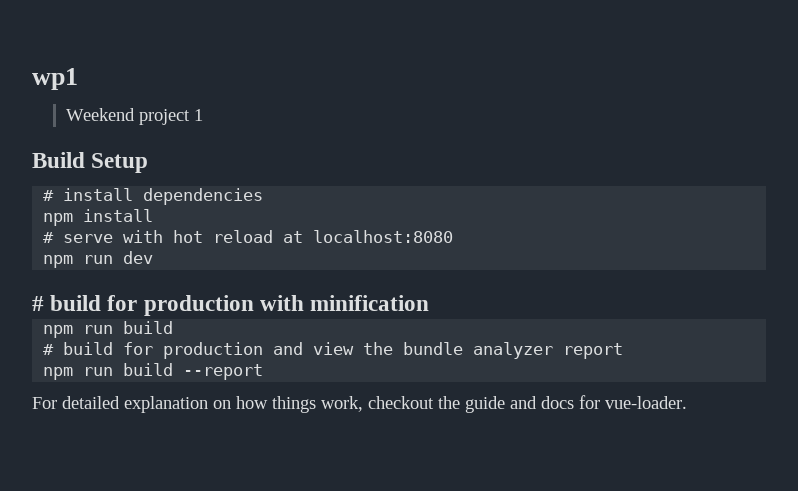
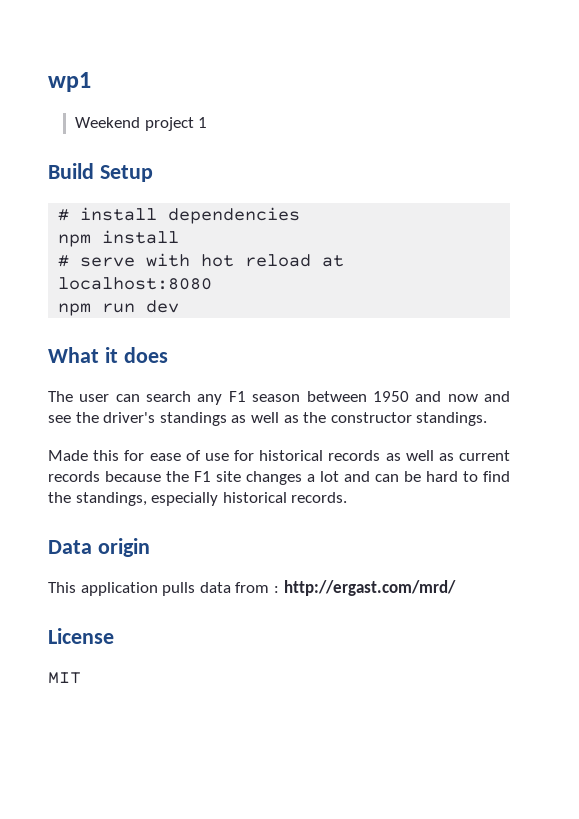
[32,295,430,316] [43,321,174,338] [43,342,624,359] [43,363,264,380] [32,395,687,413] # build for production with minification // npm run build // # build for production and view the bundle analyzer report // npm run build --report // For detailed explanation on how things work, checkout the guide and docs for vue-loader. -> [48,347,168,363] [48,391,511,405] [48,412,488,426] [48,450,511,461] [48,471,510,485] [48,492,348,506] [48,538,150,557] [48,580,456,596] [48,628,114,644] [48,672,81,684] What it does // The user can search any F1 season between 1950 and now and see the driver's standings as well as the constructor standings. // Made this for ease of use for historical records as well as current records because the F1 site changes a lot and can be hard to find the standings, especially historical records. // Data origin // This application pulls data from : http://ergast.com/mrd/ // License // MIT

